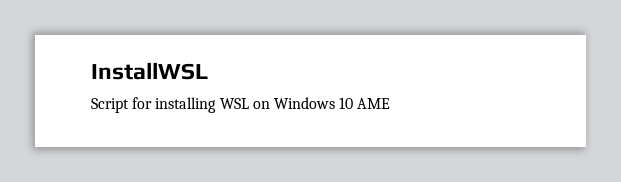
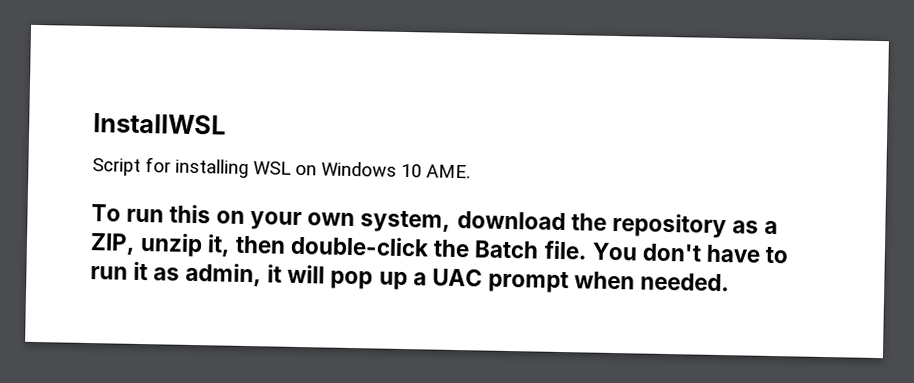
[357,98,391,109] AME -> [426,164,471,179] [91,204,778,239] [90,232,788,264] [90,261,730,294] AME. // To run this on your own system, download the repository as a ZIP, unzip it, then double-click the Batch file. You don't have to run it as admin, it will pop up a UAC prompt when needed.

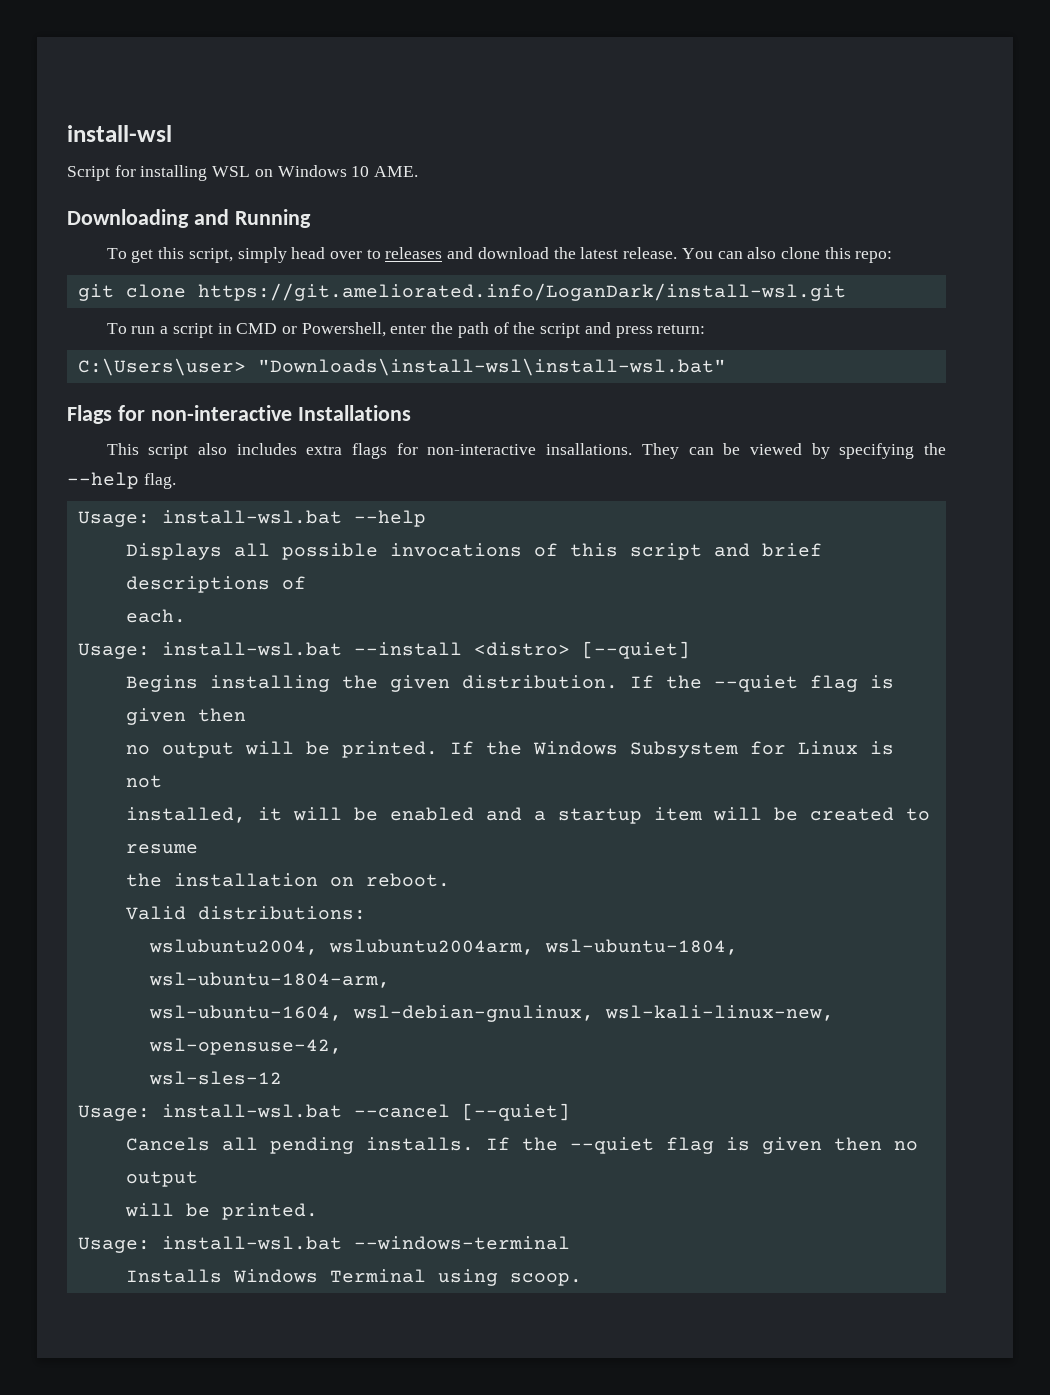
[93,113,226,135] InstallWSL -> [67,125,172,142] install-wsl
[91,204,778,239] [90,232,788,264] [90,261,730,294] To run this on your own system, download the repository as a ZIP, unzip it, then double-click the Batch file. You don't have to run it as admin, it will pop up a UAC prompt when needed. -> [67,209,311,228] [106,247,893,263] [77,283,846,301] [106,322,706,338] [77,358,726,376] [67,405,411,424] [106,443,946,459] [67,472,176,489] [77,510,426,527] [125,543,822,560] [125,576,306,593] [125,609,186,623] [77,641,690,659] [125,675,894,692] [125,708,246,725] [125,741,894,758] [125,775,162,788] [125,807,930,824] [125,844,198,854] [125,873,450,887] [125,906,366,920] [148,939,738,955] [148,972,390,988] [148,1005,834,1022] [148,1038,342,1055] [148,1071,282,1085] [77,1103,570,1121] [125,1137,918,1154] [125,1171,198,1187] [124,1203,318,1220] [77,1236,570,1253] [125,1269,582,1286] Downloading and Running // To get this script, simply head over to releases and download the latest release. You can also clone this repo: // git clone https://git.ameliorated.info/LoganDark/install-wsl.git // To run a script in CMD or Powershell, enter the path of the script and press return: // C:\Users\user> "Downloads\install-wsl\install-wsl.bat" // Flags for non-interactive Installations // This script also includes extra flags for non-interactive insallations. They can be viewed by specifying the --help flag. // Usage: install-wsl.bat --help // Displays all possible invocations of this script and brief descriptions of // each. // Usage: install-wsl.bat --install <distro> [--quiet] // Begins installing the given distribution. If the --quiet flag is given then // no output will be printed. If the Windows Subsystem for Linux is not // installed, it will be enabled and a startup item will be created to resume // the installation on reboot. // Valid distributions: // wslubuntu2004, wslubuntu2004arm, wsl-ubuntu-1804, wsl-ubuntu-1804-arm, // wsl-ubuntu-1604, wsl-debian-gnulinux, wsl-kali-linux-new, wsl-opensuse-42, // wsl-sles-12 // Usage: install-wsl.bat --cancel [--quiet] // Cancels all pending installs. If the --quiet flag is given then no output // will be printed. // Usage: install-wsl.bat --windows-terminal // Installs Windows Terminal using scoop.

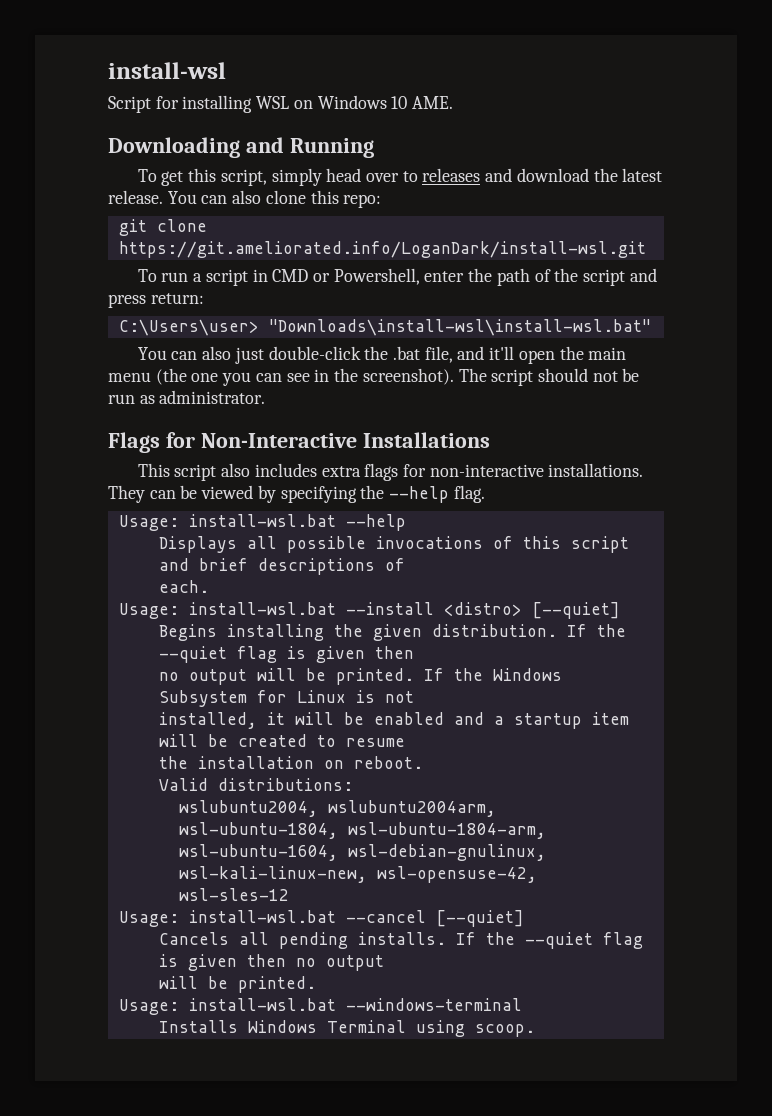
(726, 367) none -> [137,346,627,364] [108,368,640,386] [108,390,266,404] // You can also just double-click the .bat file, and it'll open the main menu (the one you can see in the screenshot). The script should not be run as administrator.
[150,405,292,421] non-interactive -> [200,433,357,448] Non-Interactive
[546,443,633,455] insallations. -> [548,463,644,477] installations.

